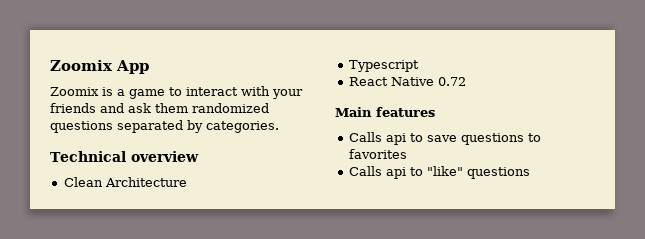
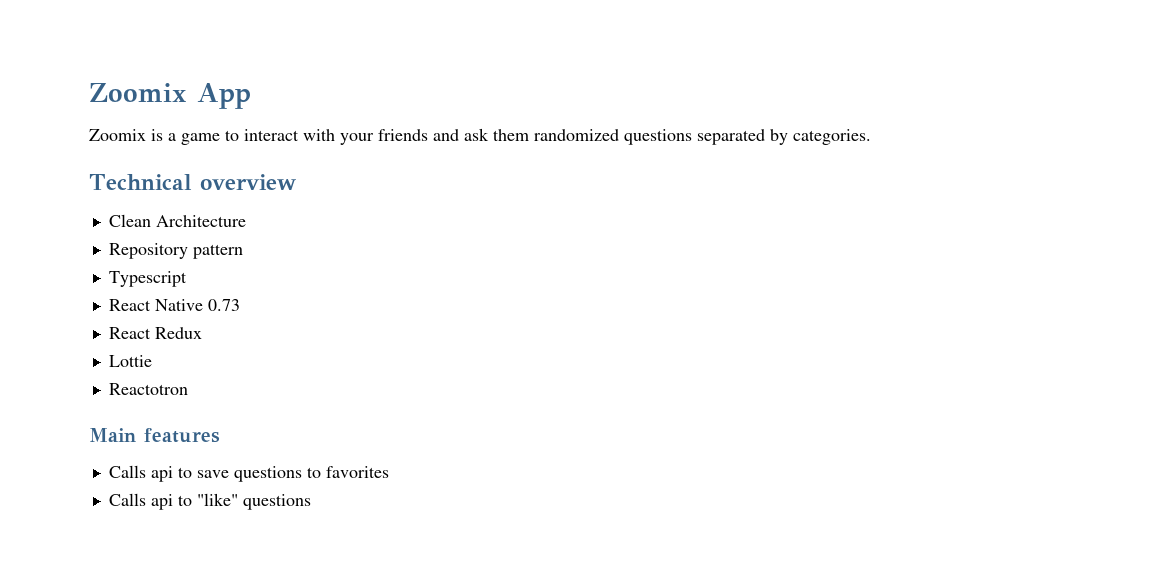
(187, 182) none -> [108,243,243,259] // Repository pattern
[437,77,466,86] 0.72 -> [207,299,240,311] [108,327,202,339] [108,355,152,367] [108,383,188,395] 0.73 // React Redux // Lottie // Reactotron

